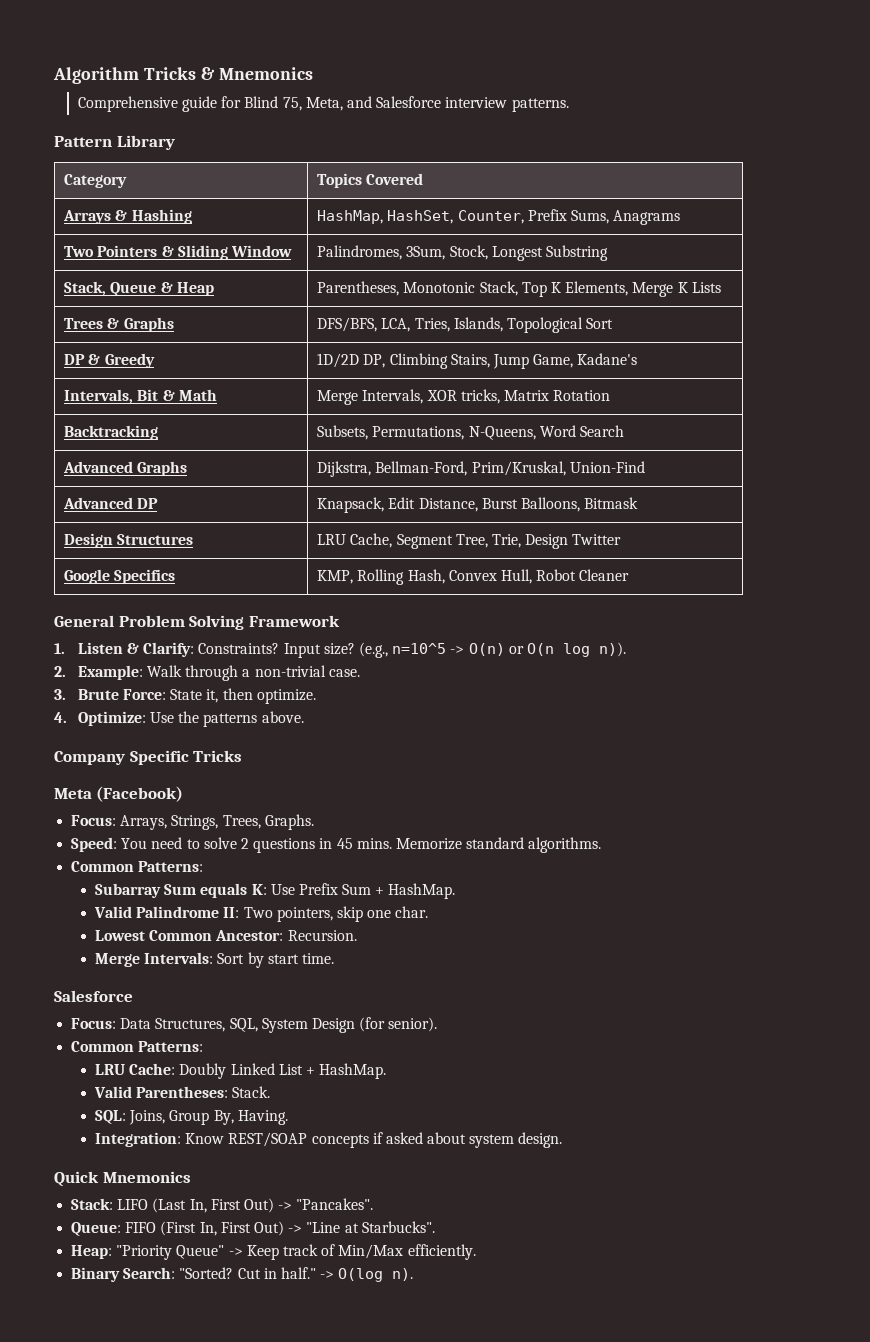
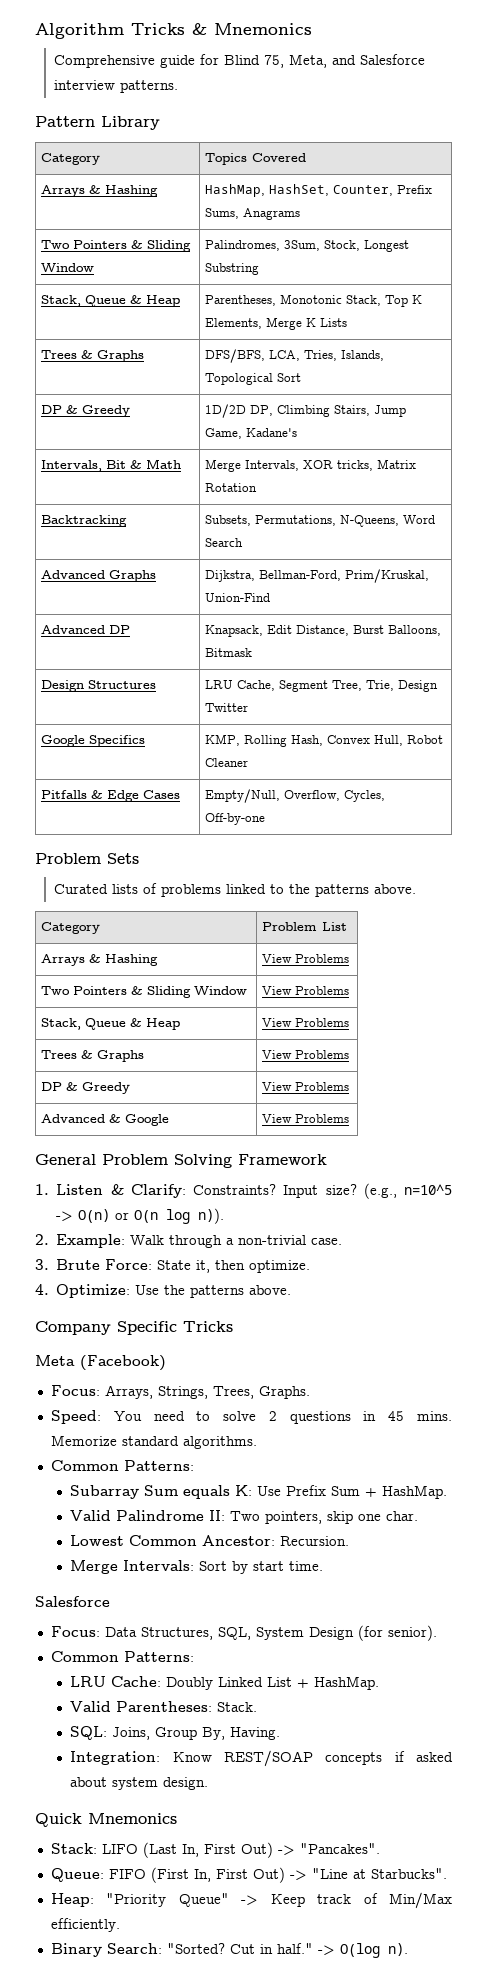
(630, 575) none -> [41,790,181,802] [205,789,386,803] [205,813,266,825] [35,853,139,864] [54,883,417,897] [41,922,101,934] [262,922,348,931] [41,954,159,966] [262,954,350,963] [41,986,248,998] [262,986,350,995] [41,1018,181,1030] [262,1018,350,1027] [41,1050,145,1062] [262,1050,350,1059] [41,1082,131,1094] [262,1082,350,1091] [41,1114,170,1126] [262,1114,350,1123] // Pitfalls & Edge Cases | Empty/Null, Overflow, Cycles, Off-by-one // Problem Sets // Curated lists of problems linked to the patterns above. // Category | Problem List // Arrays & Hashing | View Problems // Two Pointers & Sliding Window | View Problems // Stack, Queue & Heap | View Problems // Trees & Graphs | View Problems // DP & Greedy | View Problems // Advanced & Google | View Problems

